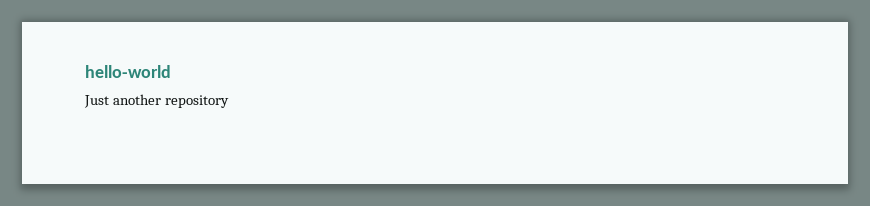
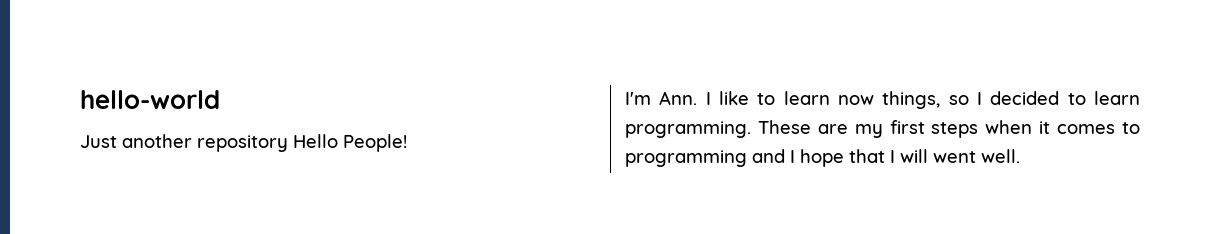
(229, 101) none -> [293,134,407,152] [625,91,1140,109] [625,120,1140,138] [625,149,1020,167] Hello People! // I'm Ann. I like to learn now things, so I decided to learn programming. These are my first steps when it comes to programming and I hope that I will went well.

